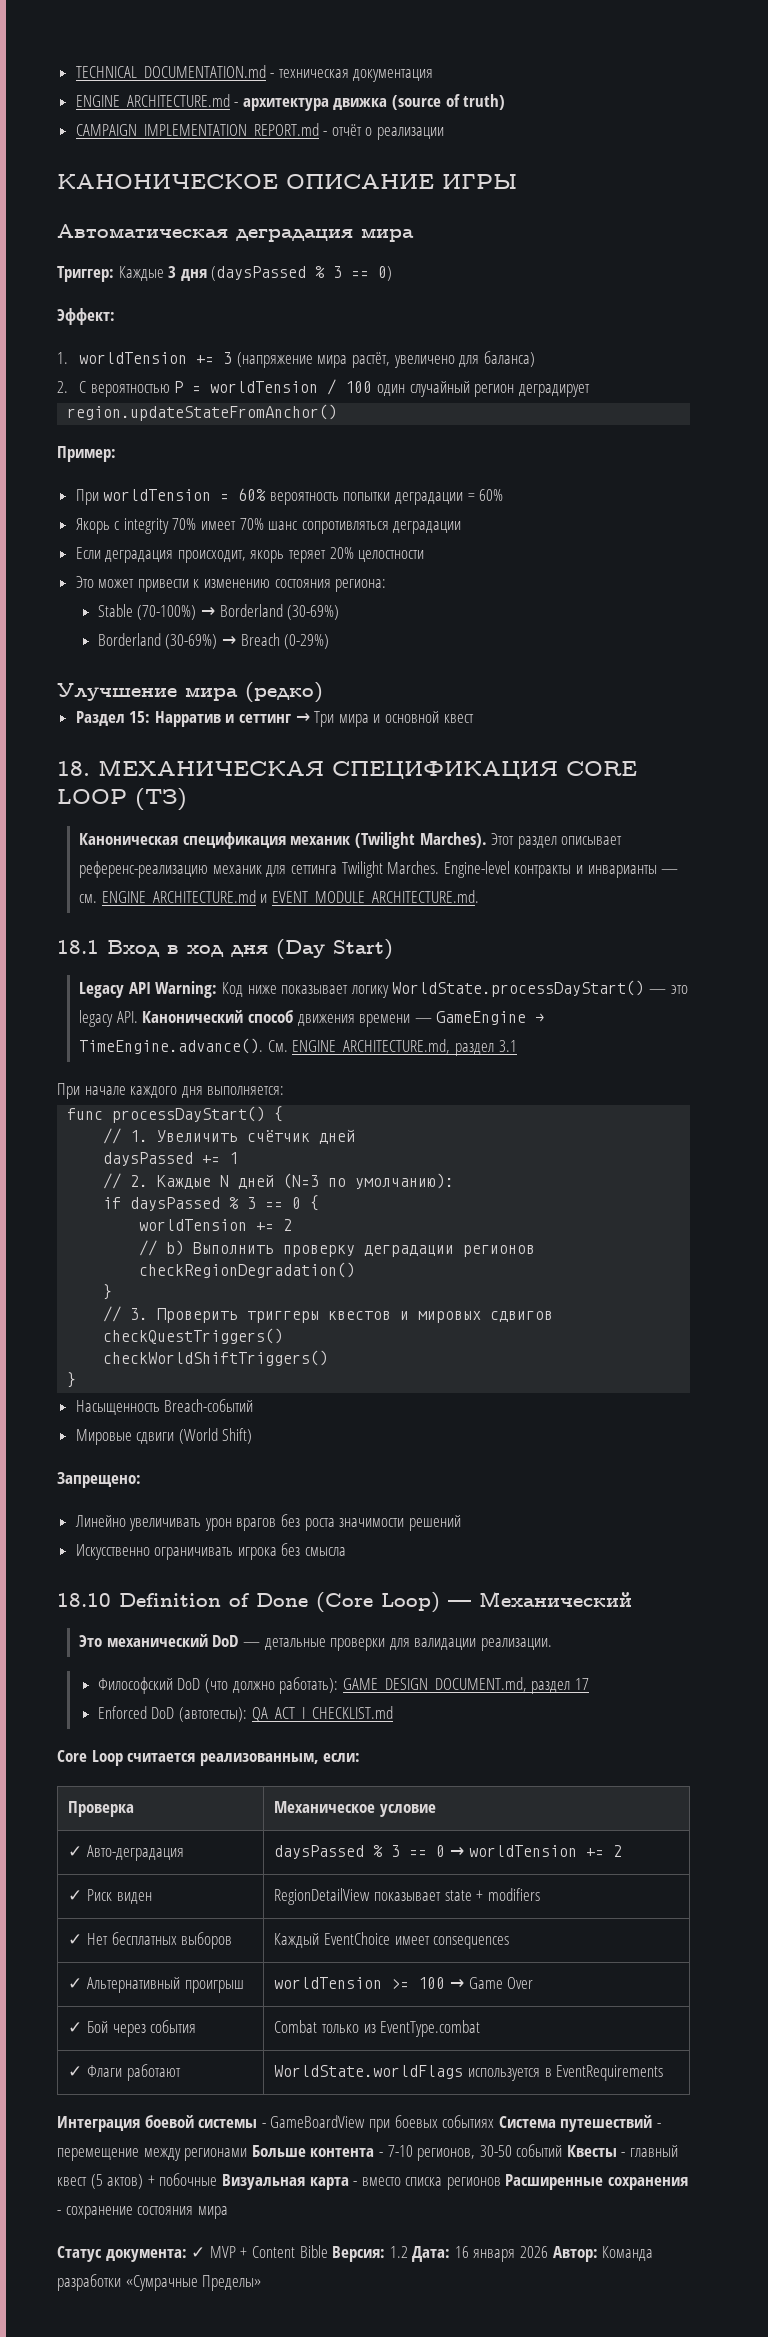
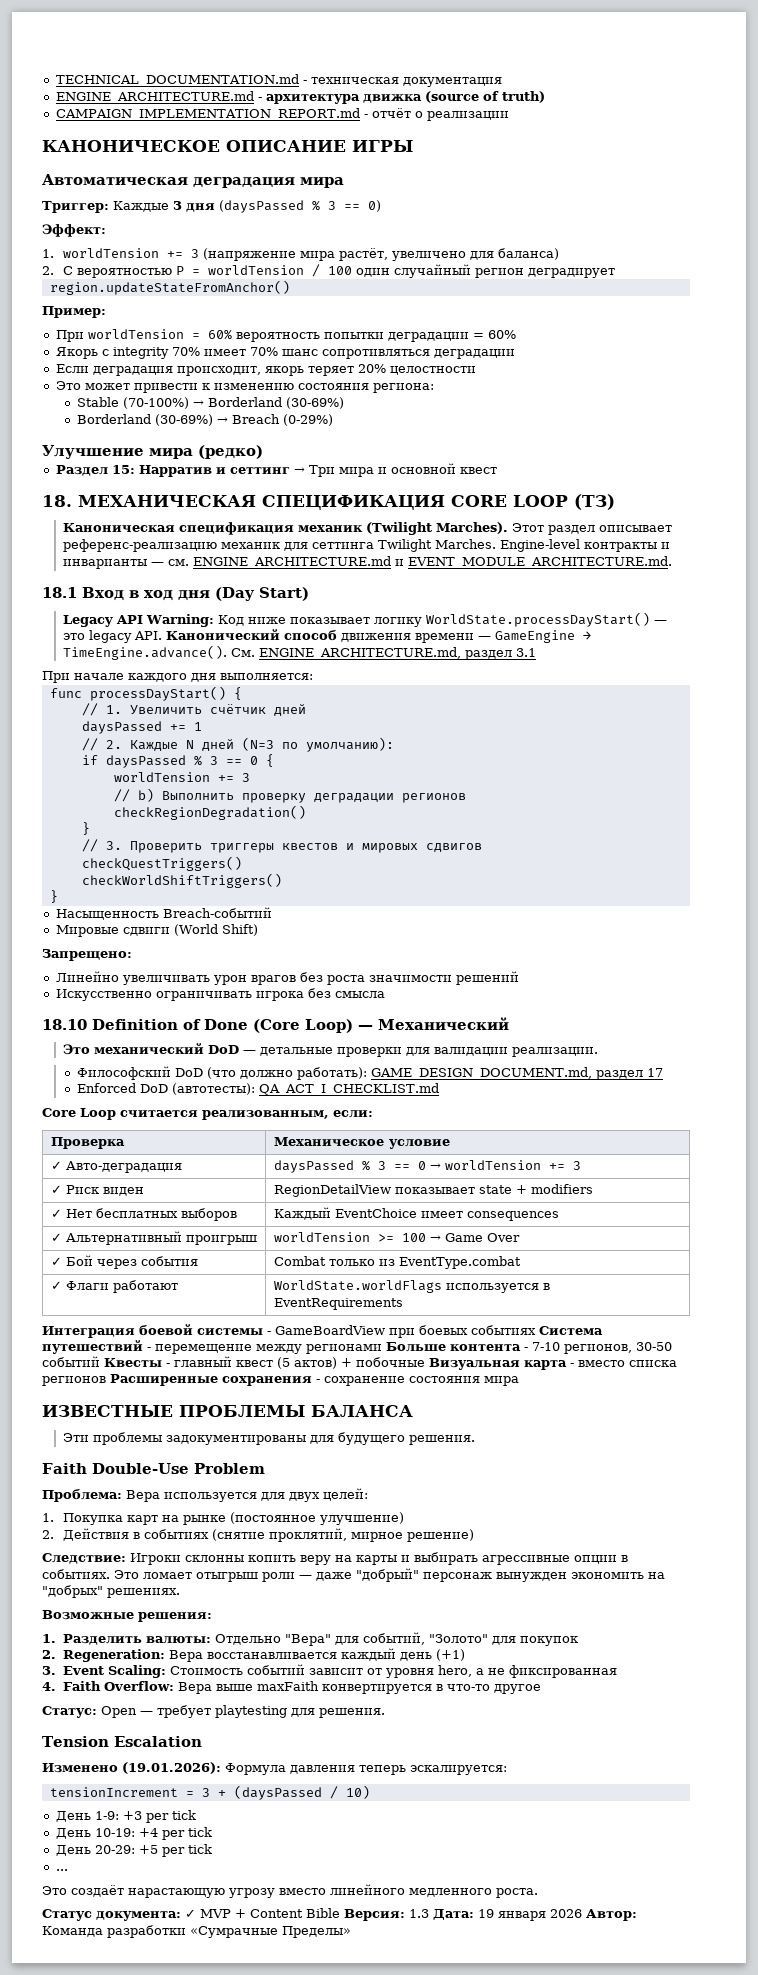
[283,1219,293,1231] 2 -> [241,773,250,782] 3
[612,1845,622,1857] 2 -> [572,1161,581,1170] 3
(228, 2212) none -> [42,1405,413,1417] [62,1432,475,1445] [42,1463,265,1474] [42,1488,368,1502] [42,1512,404,1525] [42,1528,474,1542] [42,1552,628,1565] [42,1568,665,1582] [42,1585,180,1598] [42,1610,212,1622] [42,1632,578,1646] [42,1648,465,1662] [42,1664,617,1678] [42,1681,541,1694] [42,1705,385,1718] [42,1736,202,1747] [42,1762,507,1775] [49,1785,370,1800] [55,1810,196,1823] [55,1827,212,1840] [55,1844,212,1857] [55,1869,68,1871] [42,1884,538,1898] // ИЗВЕСТНЫЕ ПРОБЛЕМЫ БАЛАНСА // Эти проблемы задокументированы для будущего решения. // Faith Double-Use Problem // Проблема: Вера используется для двух целей: // 1. Покупка карт на рынке (постоянное улучшение) // 2. Действия в событиях (снятие проклятий, мирное решение) // Следствие: Игроки склонны копить веру на карты и выбирать агрессивные опции в событиях. Это ломает отыгрыш роли — даже "добрый" персонаж вынужден экономить на "добрых" решениях. // Возможные решения: // 1. Разделить валюты: Отдельно "Вера" для событий, "Золото" для покупок // 2. Regeneration: Вера восстанавливается каждый день (+1) // 3. Event Scaling: Стоимость событий зависит от уровня hero, а не фиксированная // 4. Faith Overflow: Вера выше maxFaith конвертируется в что-то другое // Статус: Open — требует playtesting для решения. // Tension Escalation // Изменено (19.01.2026): Формула давления теперь эскалируется: // tensionIncrement = 3 + (daysPassed / 10) // День 1-9: +3 per tick // День 10-19: +4 per tick // День 20-29: +5 per tick // ... // Это создаёт нарастающую угрозу вместо линейного медленного роста.
[389,2246,469,2262] 1.2 Дата: 16 -> [409,1909,494,1920] 1.3 Дата: 19

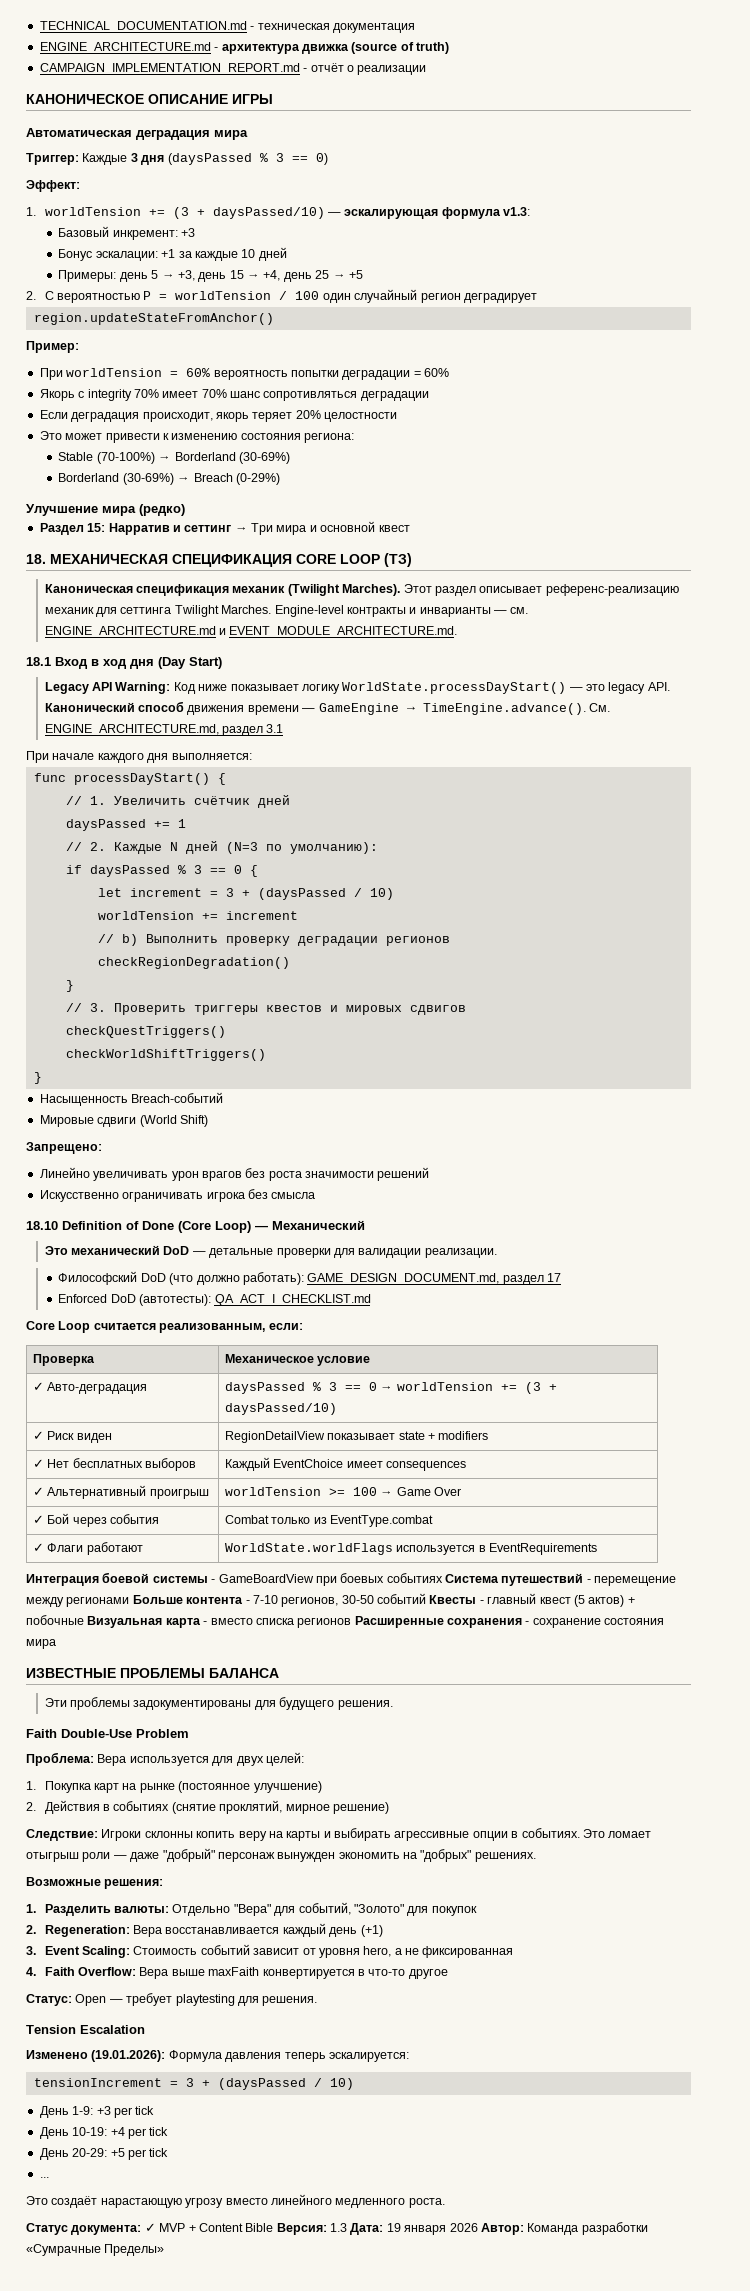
[190,248,559,261] 3 (напряжение мира растёт, увеличено для баланса) -> [172,207,531,219] [58,226,196,240] [58,247,287,261] [58,270,363,282] (3 + daysPassed/10) — эскалирующая формула v1.3: // Базовый инкремент: +3 // Бонус эскалации: +1 за каждые 10 дней // Примеры: день 5 → +3, день 15 → +4, день 25 → +5
[113,772,250,782] // worldTension += 3 -> [97,888,394,900] [97,911,298,920] // let increment = 3 + (daysPassed / 10) // worldTension += increment
[572,1161,581,1170] 3 -> [524,1382,557,1394] [224,1403,337,1415] (3 + daysPassed/10)

